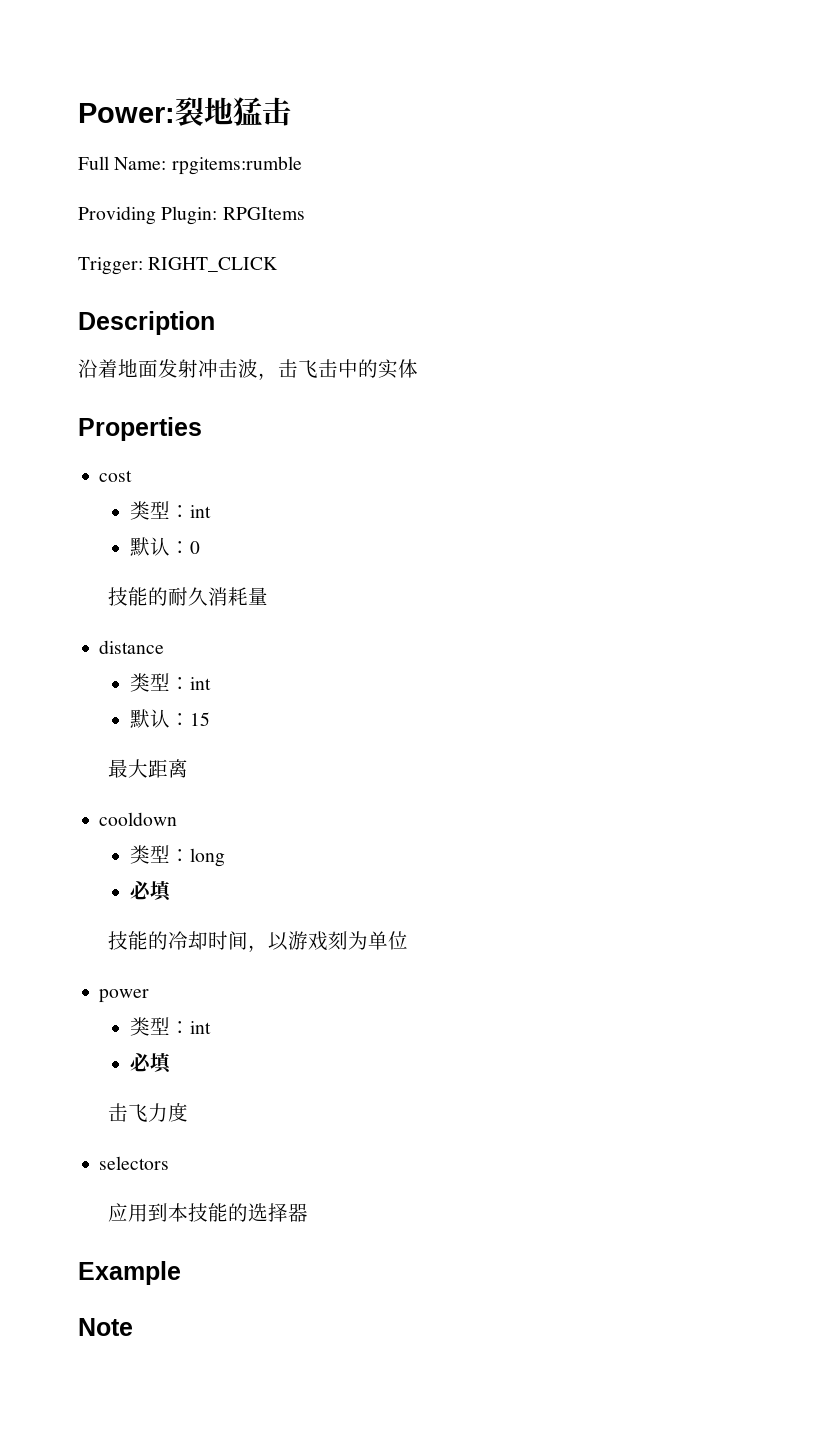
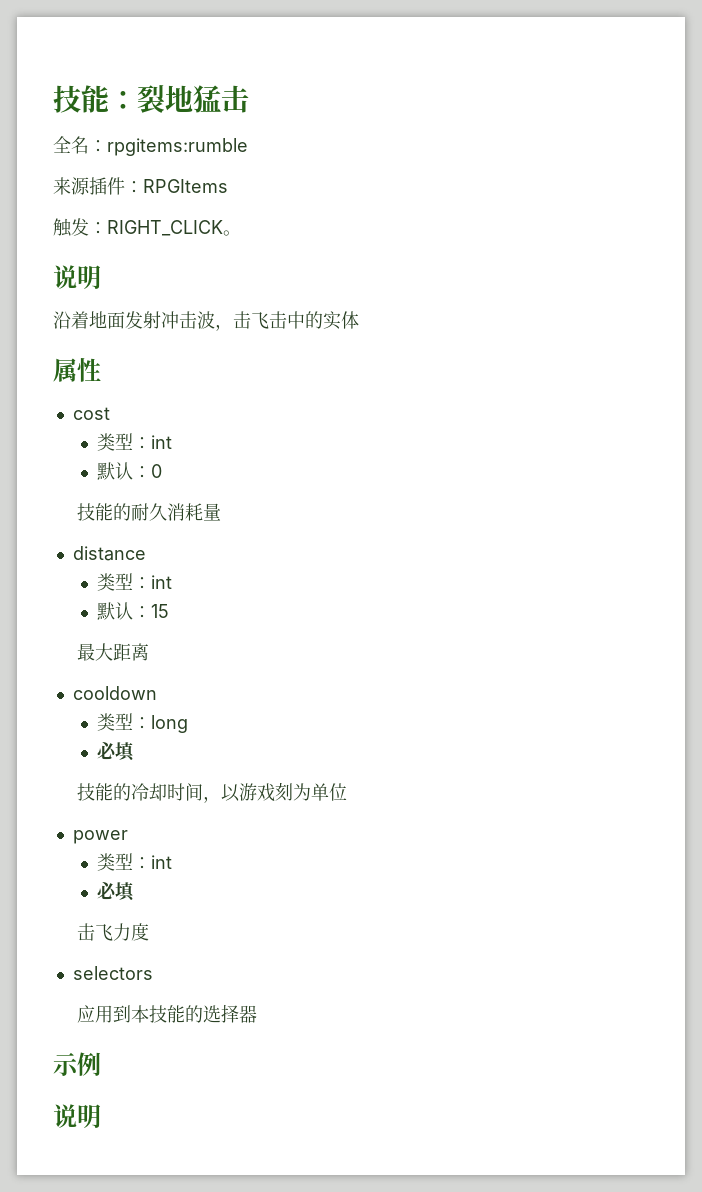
[78,103,175,123] Power: -> [53,85,137,113] 技能：
[78,156,167,170] Full Name: -> [53,136,107,154] 全名：
[78,206,218,225] Providing Plugin: -> [53,177,143,195] 来源插件：
[78,257,143,275] Trigger: -> [53,218,107,237] 触发：
[78,311,215,335] // Description -> [223,230,241,236] [53,265,101,289] 。 // 说明
[78,417,202,441] Properties -> [53,358,101,382] 属性
[78,1261,181,1285] [78,1318,133,1336] Example // Note -> [53,1052,101,1076] [53,1104,101,1128] 示例 // 说明

